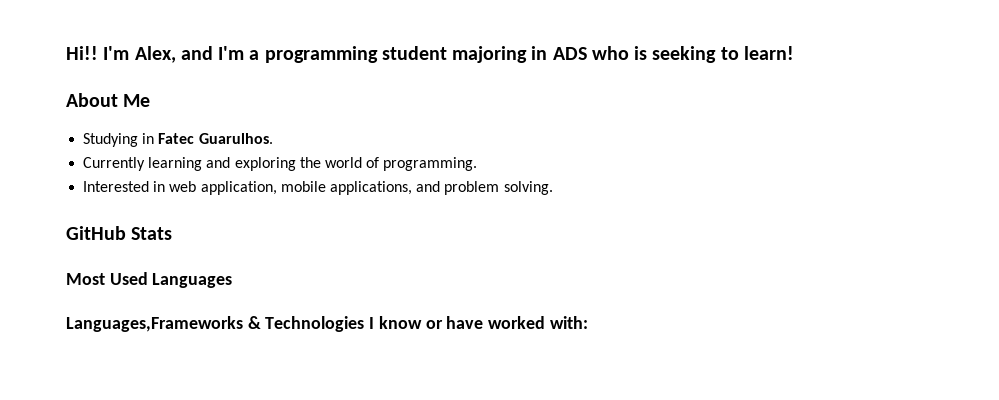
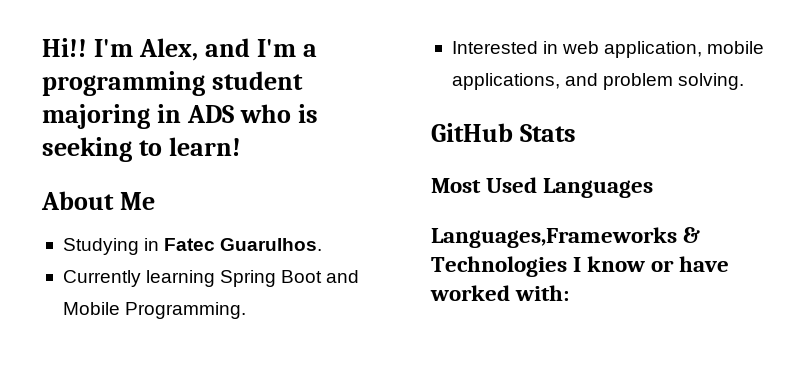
[206,157,478,171] and exploring the world of programming. -> [220,270,360,287] [62,302,247,319] Spring Boot and Mobile Programming.

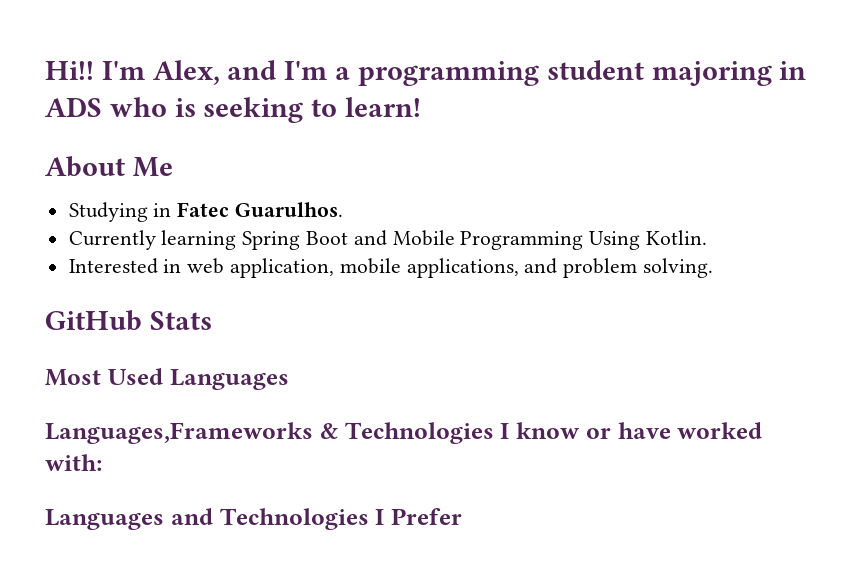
[125,302,247,319] Programming. -> [460,230,708,250] Programming Using Kotlin.
(570, 293) none -> [45,508,462,530] // Languages and Technologies I Prefer

